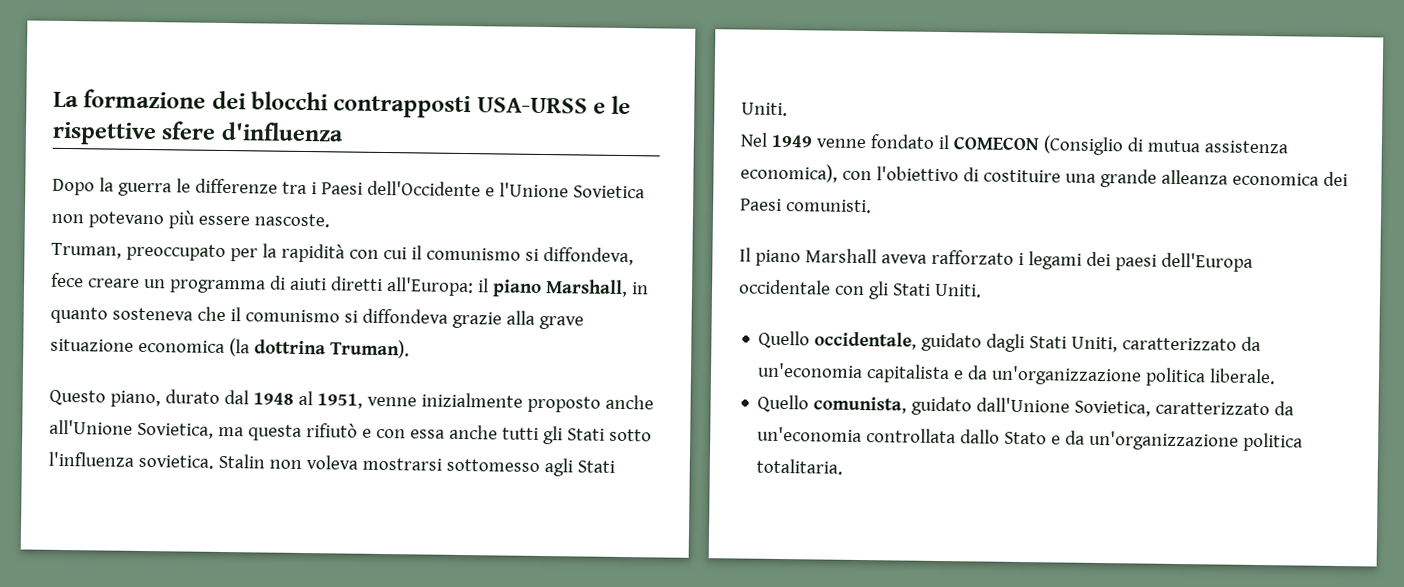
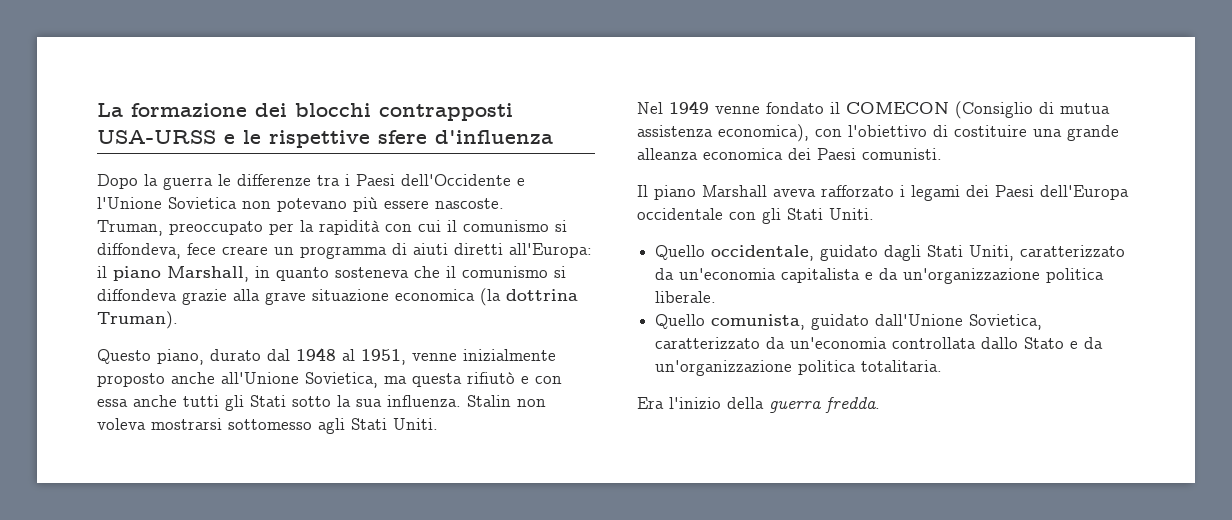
[48,451,214,469] l'influenza sovietica. -> [337,395,461,407] la sua influenza.
[1114,254,1157,271] paesi -> [995,185,1034,197] Paesi
(844, 466) none -> [637,397,880,413] // Era l'inizio della guerra fredda.

